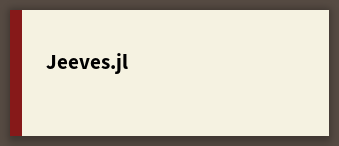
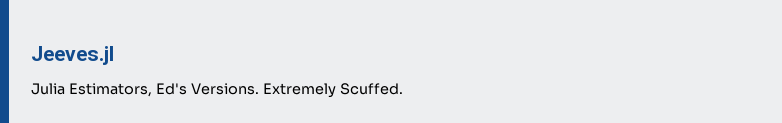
(128, 63) none -> [31,83,403,98] // Julia Estimators, Ed's Versions. Extremely Scuffed.

